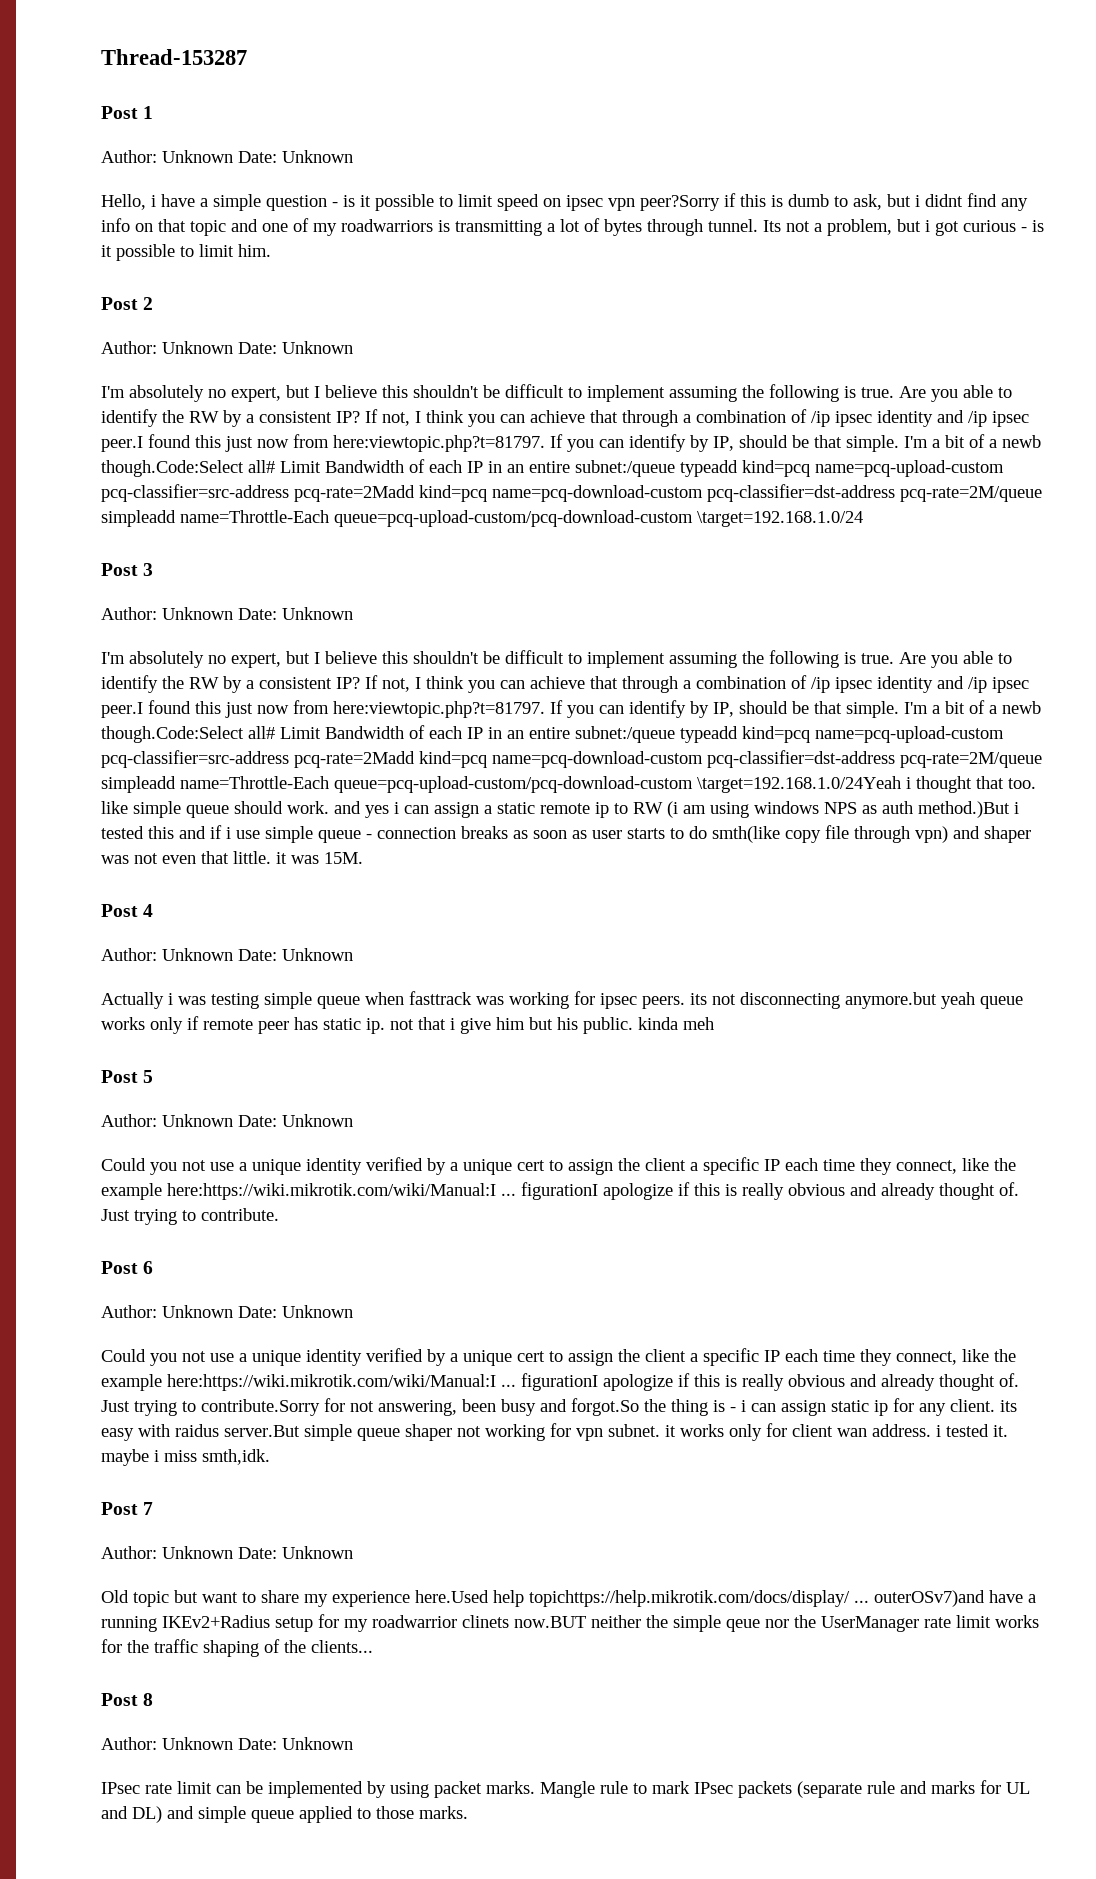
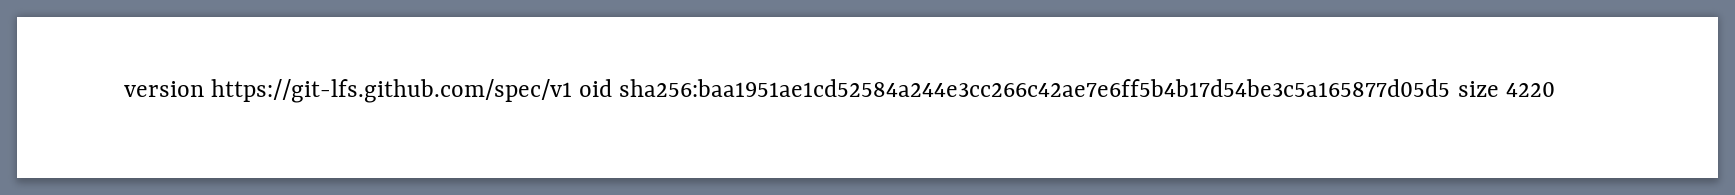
[101,49,247,65] [101,106,154,119] [101,150,353,163] [101,193,1028,211] [101,218,1044,236] [101,244,271,261] [101,297,154,310] [101,341,353,354] [101,384,1012,402] [101,409,1029,427] [101,434,1041,452] [101,459,1004,477] [101,484,1042,502] [101,510,863,527] [101,563,154,576] [101,607,353,620] [101,650,1012,668] [101,675,1029,693] [101,700,1041,718] [101,725,1004,743] [101,750,1042,768] [101,776,1036,793] [101,801,1019,818] [101,825,1031,843] [101,851,363,864] [101,904,154,917] [101,948,353,961] [101,991,1023,1009] [101,1016,714,1034] [101,1070,154,1083] [101,1114,353,1127] [101,1157,1016,1175] [101,1182,1019,1200] [101,1208,279,1225] [101,1261,154,1274] [101,1305,353,1318] [101,1348,1016,1366] [101,1373,1019,1391] [101,1398,1017,1416] [101,1423,1008,1441] [101,1449,270,1466] [101,1502,154,1515] [101,1546,353,1559] [101,1590,1036,1607] [101,1614,1039,1632] [101,1639,373,1657] [101,1693,154,1706] [101,1737,353,1750] [101,1780,1030,1798] [101,1806,468,1823] Thread-153287 // Post 1 // Author: Unknown Date: Unknown // Hello, i have a simple question - is it possible to limit speed on ipsec vpn peer?Sorry if this is dumb to ask, but i didnt find any info on that topic and one of my roadwarriors is transmitting a lot of bytes through tunnel. Its not a problem, but i got curious - is it possible to limit him. // Post 2 // Author: Unknown Date: Unknown // I'm absolutely no expert, but I believe this shouldn't be difficult to implement assuming the following is true. Are you able to identify the RW by a consistent IP? If not, I think you can achieve that through a combination of /ip ipsec identity and /ip ipsec peer.I found this just now from here:viewtopic.php?t=81797. If you can identify by IP, should be that simple. I'm a bit of a newb though.Code:Select all# Limit Bandwidth of each IP in an entire subnet:/queue typeadd kind=pcq name=pcq-upload-custom pcq-classifier=src-address pcq-rate=2Madd kind=pcq name=pcq-download-custom pcq-classifier=dst-address pcq-rate=2M/queue simpleadd name=Throttle-Each queue=pcq-upload-custom/pcq-download-custom \target=192.168.1.0/24 // Post 3 // Author: Unknown Date: Unknown // I'm absolutely no expert, but I believe this shouldn't be difficult to implement assuming the following is true. Are you able to identify the RW by a consistent IP? If not, I think you can achieve that through a combination of /ip ipsec identity and /ip ipsec peer.I found this just now from here:viewtopic.php?t=81797. If you can identify by IP, should be that simple. I'm a bit of a newb though.Code:Select all# Limit Bandwidth of each IP in an entire subnet:/queue typeadd kind=pcq name=pcq-upload-custom pcq-classifier=src-address pcq-rate=2Madd kind=pcq name=pcq-download-custom pcq-classifier=dst-address pcq-rate=2M/queue simpleadd name=Throttle-Each queue=pcq-upload-custom/pcq-download-custom \target=192.168.1.0/24Yeah i thought that too. like simple queue should work. and yes i can assign a static remote ip to RW (i am using windows NPS as auth method.)But i tested this and if i use simple queue - connection breaks as soon as user starts to do smth(like copy file through vpn) and shaper was not even that little. it was 15M. // Post 4 // Author: Unknown Date: Unknown // Actually i was testing simple queue when fasttrack was working for ipsec peers. its not disconnecting anymore.but yeah queue works only if remote peer has static ip. not that i give him but his public. kinda meh // Post 5 // Author: Unknown Date: Unknown // Could you not use a unique identity verified by a unique cert to assign the client a specific IP each time they connect, like the example here:https://wiki.mikrotik.com/wiki/Manual:I ... figurationI apologize if this is really obvious and already thought of. Just trying to contribute. // Post 6 // Author: Unknown Date: Unknown // Could you not use a unique identity verified by a unique cert to assign the client a specific IP each time they connect, like the example here:https://wiki.mikrotik.com/wiki/Manual:I ... figurationI apologize if this is really obvious and already thought of. Just trying to contribute.Sorry for not answering, been busy and forgot.So the thing is - i can assign static ip for any client. its easy with raidus server.But simple queue shaper not working for vpn subnet. it works only for client wan address. i tested it. maybe i miss smth,idk. // Post 7 // Author: Unknown Date: Unknown // Old topic but want to share my experience here.Used help topichttps://help.mikrotik.com/docs/display/ ... outerOSv7)and have a running IKEv2+Radius setup for my roadwarrior clinets now.BUT neither the simple qeue nor the UserManager rate limit works for the traffic shaping of the clients... // Post 8 // Author: Unknown Date: Unknown // IPsec rate limit can be implemented by using packet marks. Mangle rule to mark IPsec packets (separate rule and marks for UL and DL) and simple queue applied to those marks. -> [124,79,1555,103] version https://git-lfs.github.com/spec/v1 oid sha256:baa1951ae1cd52584a244e3cc266c42ae7e6ff5b4b17d54be3c5a165877d05d5 size 4220

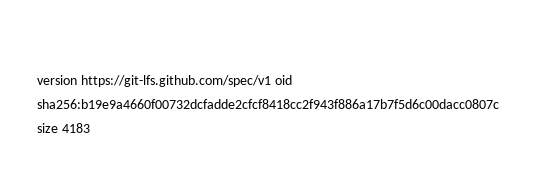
[619,79,1555,97] sha256:baa1951ae1cd52584a244e3cc266c42ae7e6ff5b4b17d54be3c5a165877d05d5 size 4220 -> [37,99,499,109] [37,123,90,133] sha256:b19e9a4660f00732dcfadde2cfcf8418cc2f943f886a17b7f5d6c00dacc0807c size 4183

